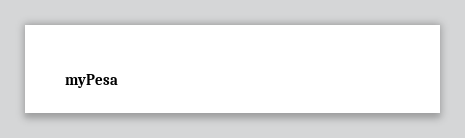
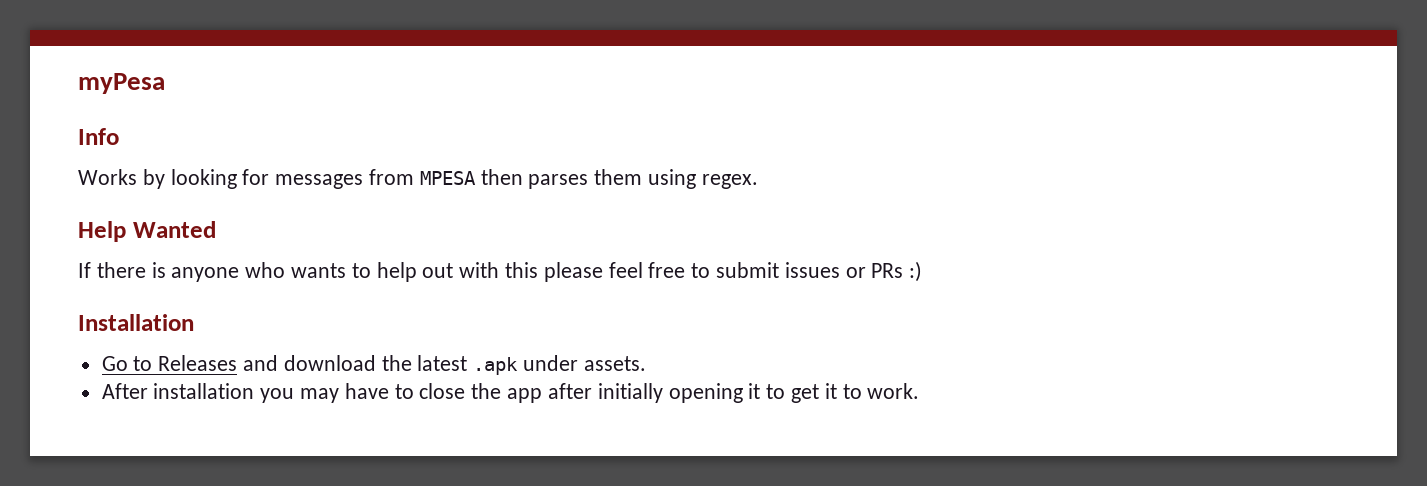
(118, 81) none -> [78,128,119,145] [78,169,758,189] [78,221,216,242] [78,261,923,282] [78,314,194,331] [101,355,646,375] [101,383,920,403] // Info // Works by looking for messages from MPESA then parses them using regex. // Help Wanted // If there is anyone who wants to help out with this please feel free to submit issues or PRs :) // Installation // Go to Releases and download the latest .apk under assets. // After installation you may have to close the app after initially opening it to get it to work.

